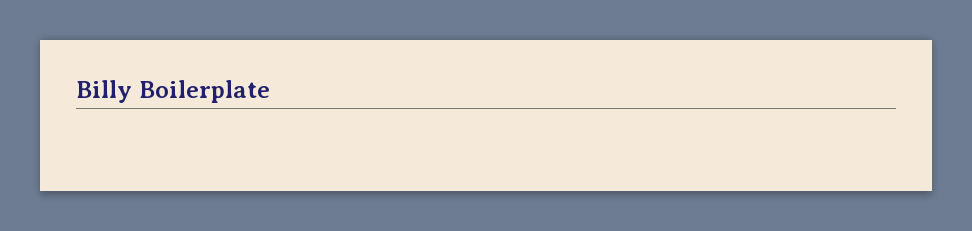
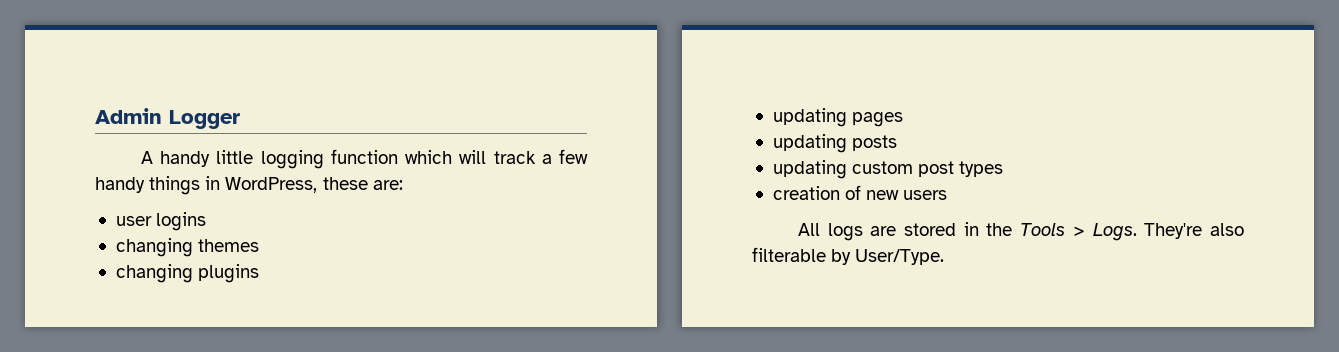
[76,80,270,103] Billy Boilerplate -> [95,108,240,129] [140,149,588,169] [95,176,403,195] [115,212,207,231] [115,238,260,257] [115,264,260,283] [772,108,904,127] [772,134,898,153] [772,160,1004,179] [772,185,948,200] [797,222,1244,241] [752,247,945,265] Admin Logger // A handy little logging function which will track a few handy things in WordPress, these are: // user logins // changing themes // changing plugins // updating pages // updating posts // updating custom post types // creation of new users // All logs are stored in the Tools > Logs. They're also filterable by User/Type.

